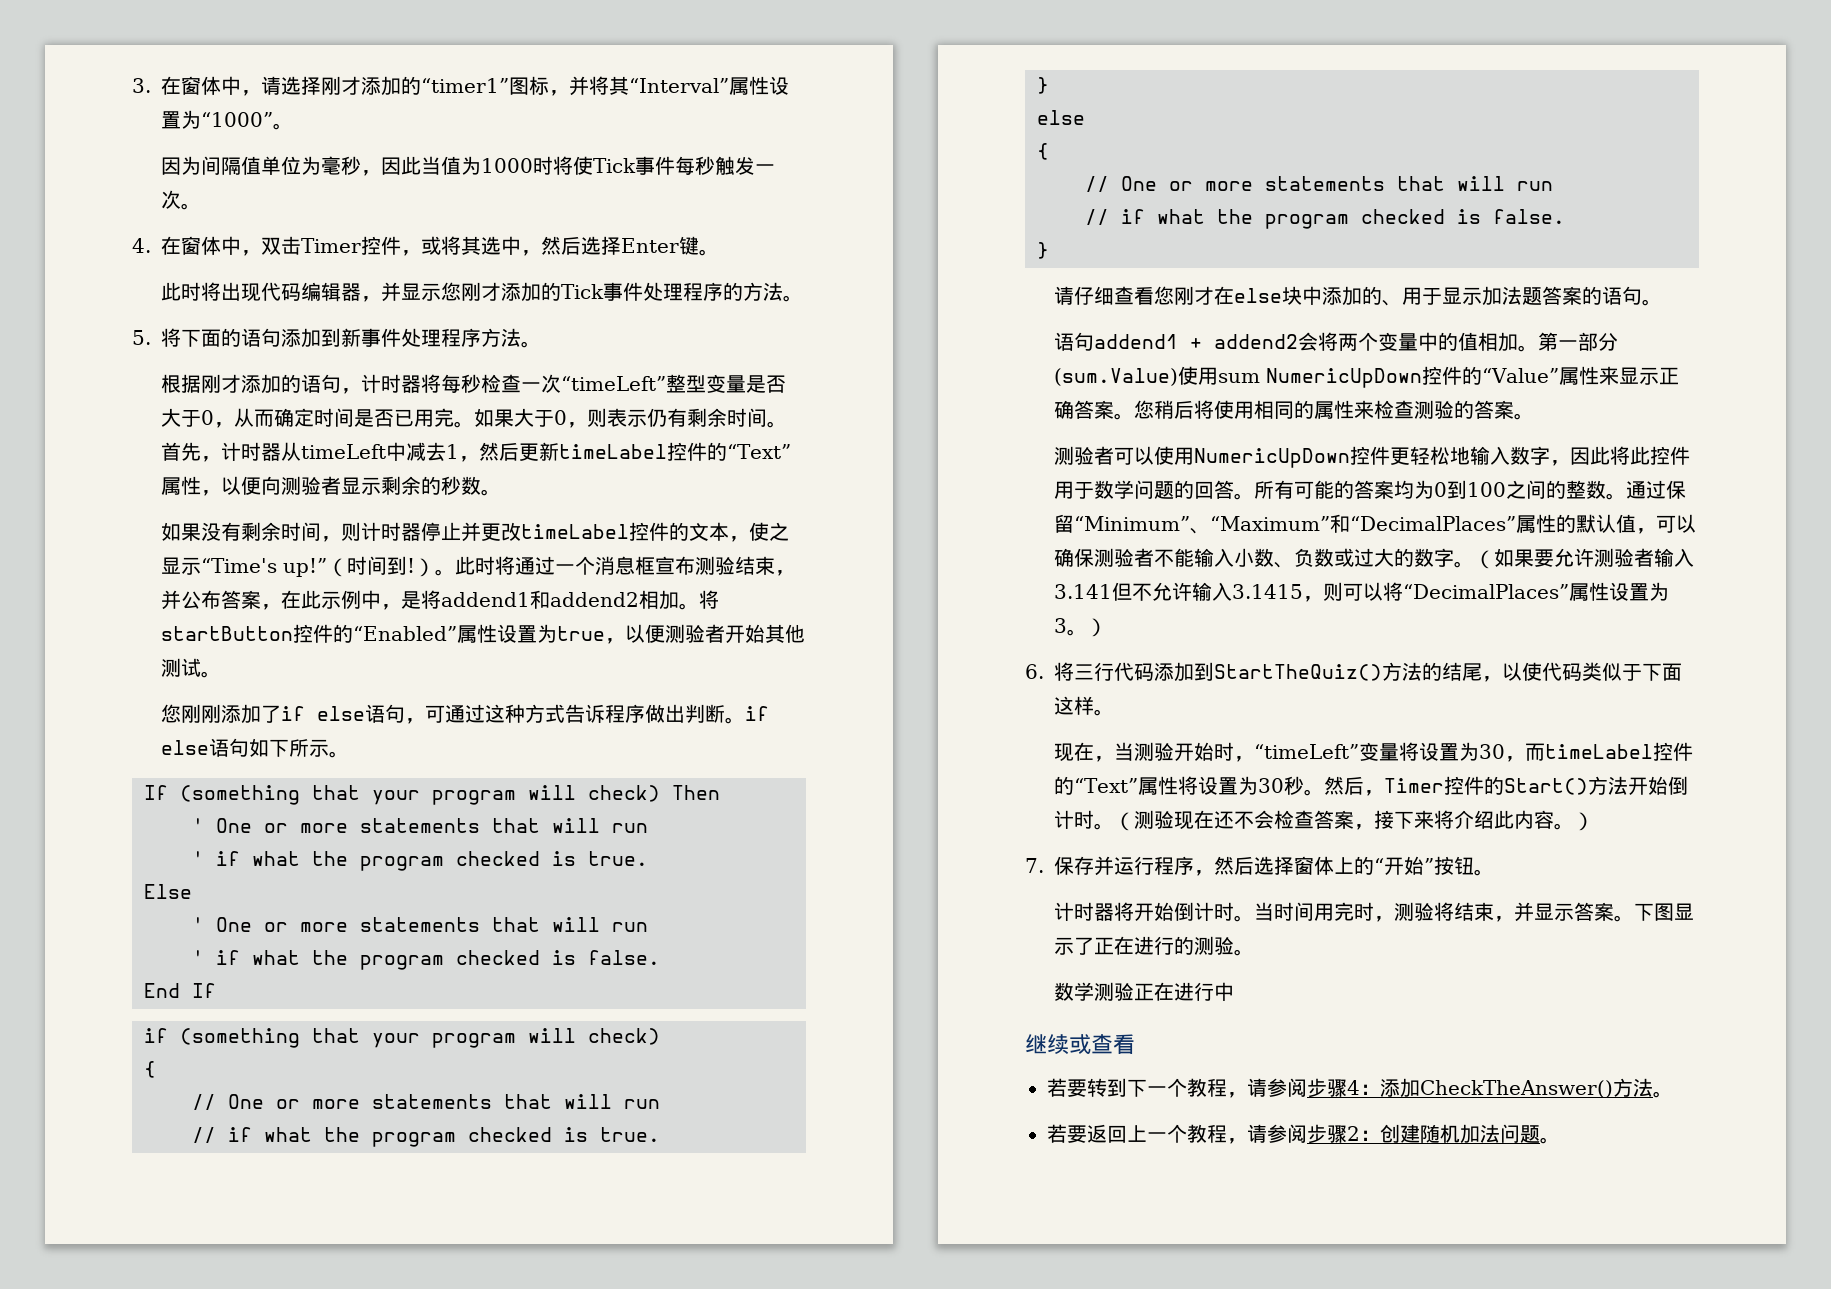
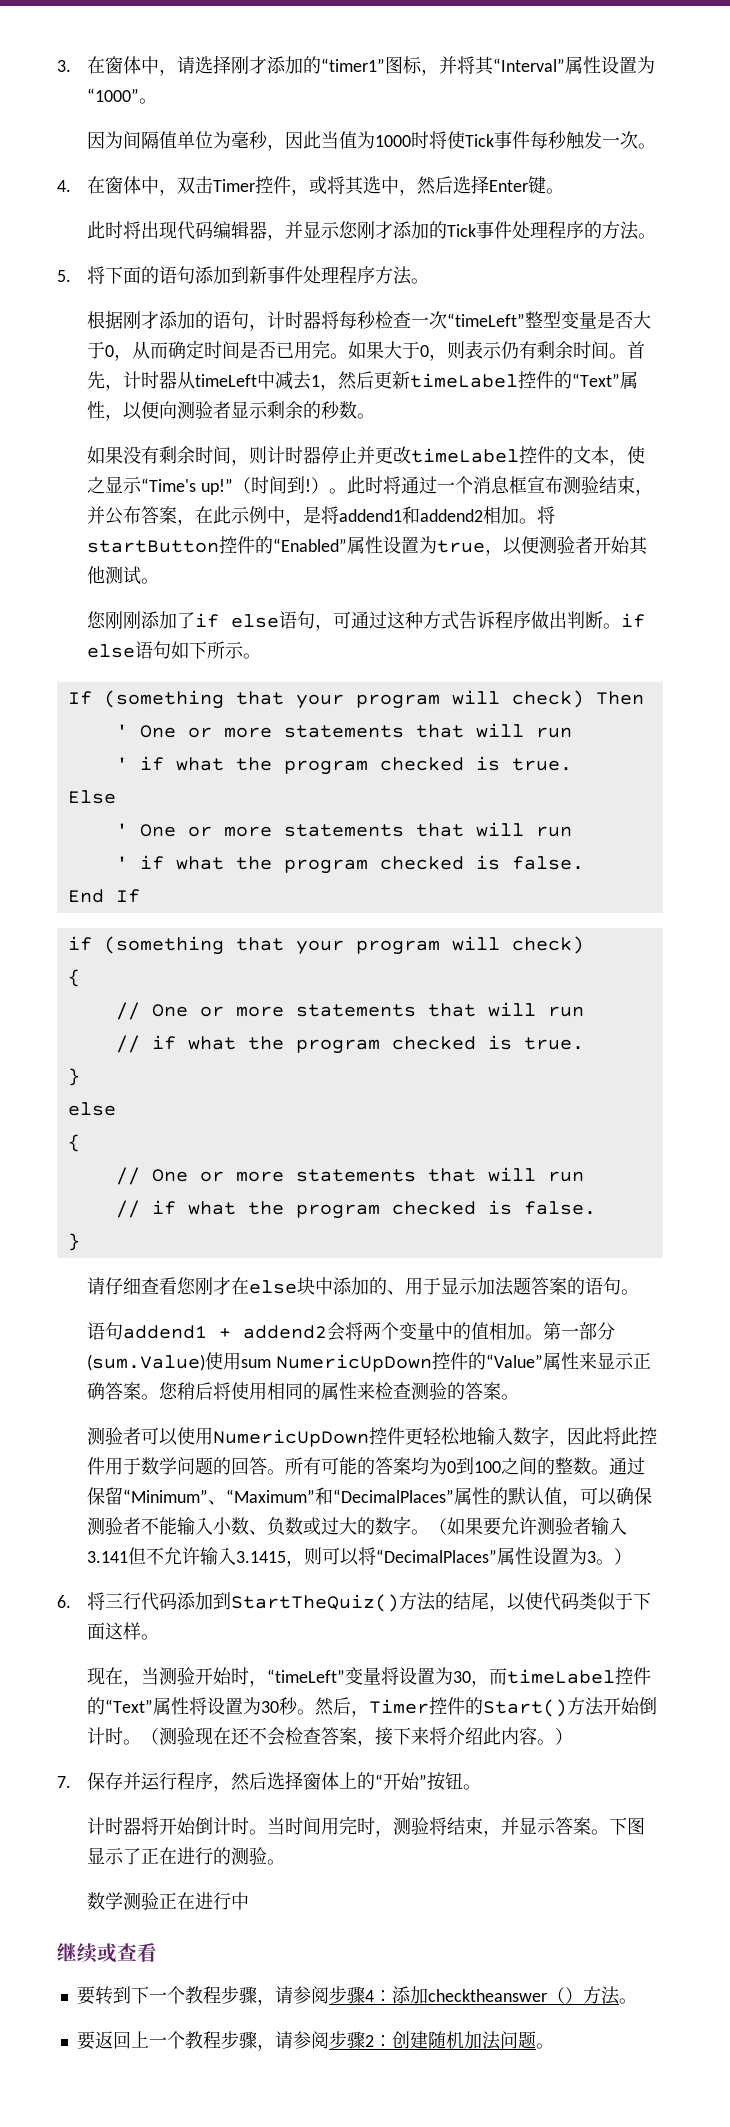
[1047,1078,1067,1097] 若 -> (157, 1952) none
(1227, 1087) none -> [220,1986,257,2004] 步骤
[1420,1078,1673,1098] [1047,1124,1067,1143] CheckTheAnswer()方法。 // 若 -> [427,1986,637,2005] checktheanswer（）方法。 //
(1227, 1133) none -> [220,2031,257,2049] 步骤

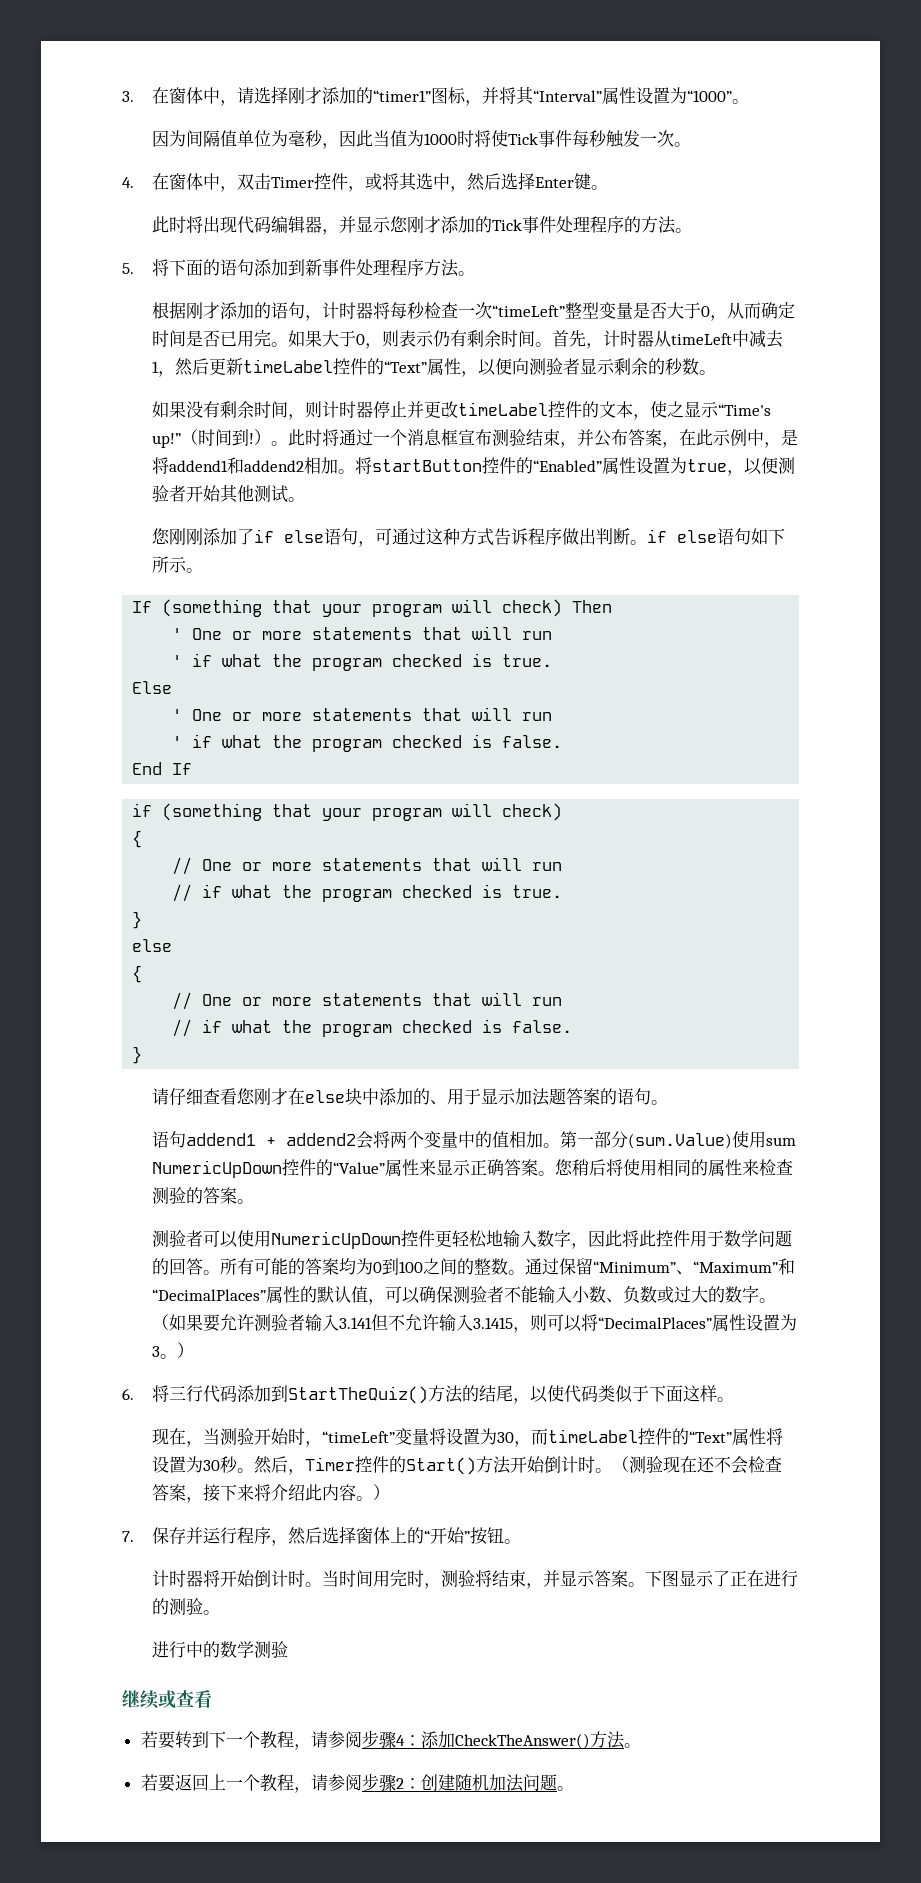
(286, 1862) none -> [152,1641,221,1658] 进行中的
[159,1892,250,1910] 正在进行中 -> (289, 1649) none
(157, 1952) none -> [140,1731,158,1748] 若
[220,1986,257,2004] 步骤 -> (294, 1739) none
[427,1986,637,2005] checktheanswer（）方法。 // -> [454,1731,641,1749] [140,1774,158,1791] CheckTheAnswer()方法。 // 若
[220,2031,257,2049] 步骤 -> (294, 1782) none

